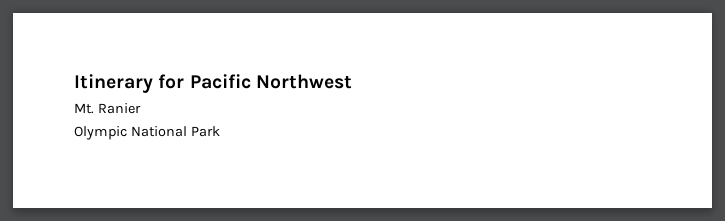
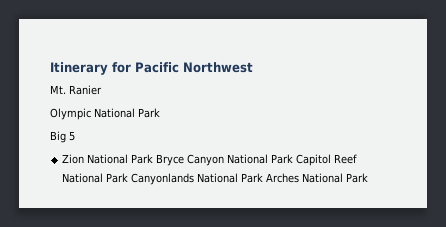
(220, 131) none -> [50,131,75,143] [62,154,358,166] [62,173,369,185] // Big 5 // Zion National Park Bryce Canyon National Park Capitol Reef National Park Canyonlands National Park Arches National Park

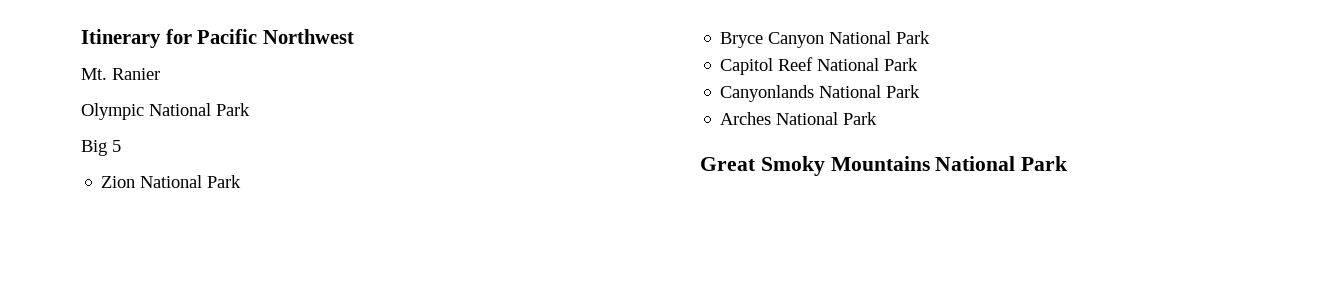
(154, 159) none -> (242, 181) //
(294, 159) none -> (931, 37) //
(129, 178) none -> (919, 64) //
(264, 178) none -> (921, 91) //
(369, 178) none -> [700,156,1068,176] // Great Smoky Mountains National Park

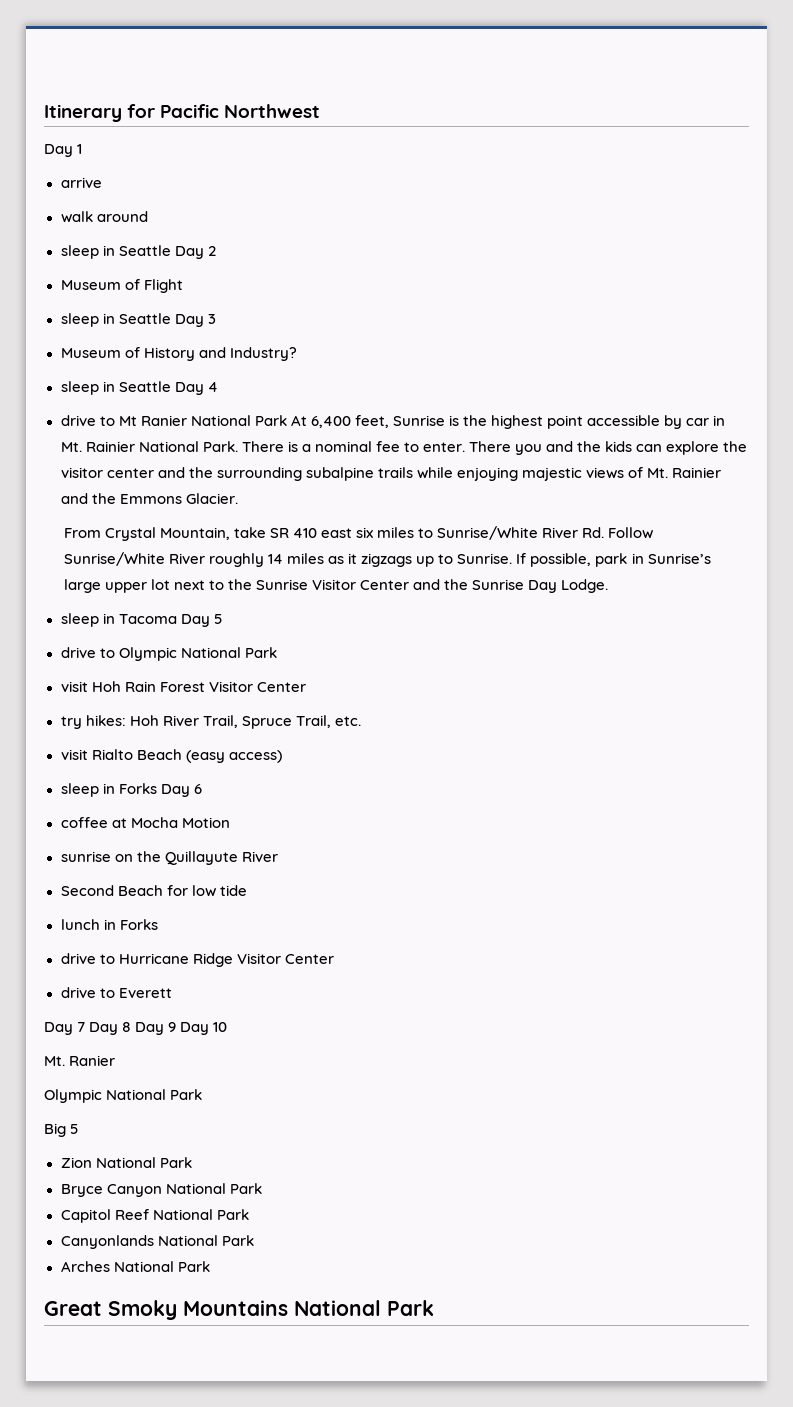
(354, 36) none -> [44,144,83,157] [60,177,102,188] [60,211,148,223] [60,245,216,259] [60,279,183,293] [60,313,216,327] [60,347,297,361] [60,381,218,395] [60,415,726,429] [60,441,748,455] [60,467,722,481] [60,493,238,504] [63,526,654,541] [63,552,711,567] [63,579,609,593] [60,613,223,627] [60,647,277,661] [60,681,306,692] [60,715,361,729] [60,749,282,763] [60,783,202,797] [60,817,230,828] [60,851,278,865] [60,885,247,897] [60,919,158,930] [60,953,334,967] [60,987,172,998] [44,1022,228,1035] // Day 1 // arrive // walk around // sleep in Seattle Day 2 // Museum of Flight // sleep in Seattle Day 3 // Museum of History and Industry? // sleep in Seattle Day 4 // drive to Mt Ranier National Park At 6,400 feet, Sunrise is the highest point accessible by car in Mt. Rainier National Park. There is a nominal fee to enter. There you and the kids can explore the visitor center and the surrounding subalpine trails while enjoying majestic views of Mt. Rainier and the Emmons Glacier. // From Crystal Mountain, take SR 410 east six miles to Sunrise/White River Rd. Follow Sunrise/White River roughly 14 miles as it zigzags up to Sunrise. If possible, park in Sunrise’s large upper lot next to the Sunrise Visitor Center and the Sunrise Day Lodge. // sleep in Tacoma Day 5 // drive to Olympic National Park // visit Hoh Rain Forest Visitor Center // try hikes: Hoh River Trail, Spruce Trail, etc. // visit Rialto Beach (easy access) // sleep in Forks Day 6 // coffee at Mocha Motion // sunrise on the Quillayute River // Second Beach for low tide // lunch in Forks // drive to Hurricane Ridge Visitor Center // drive to Everett // Day 7 Day 8 Day 9 Day 10

